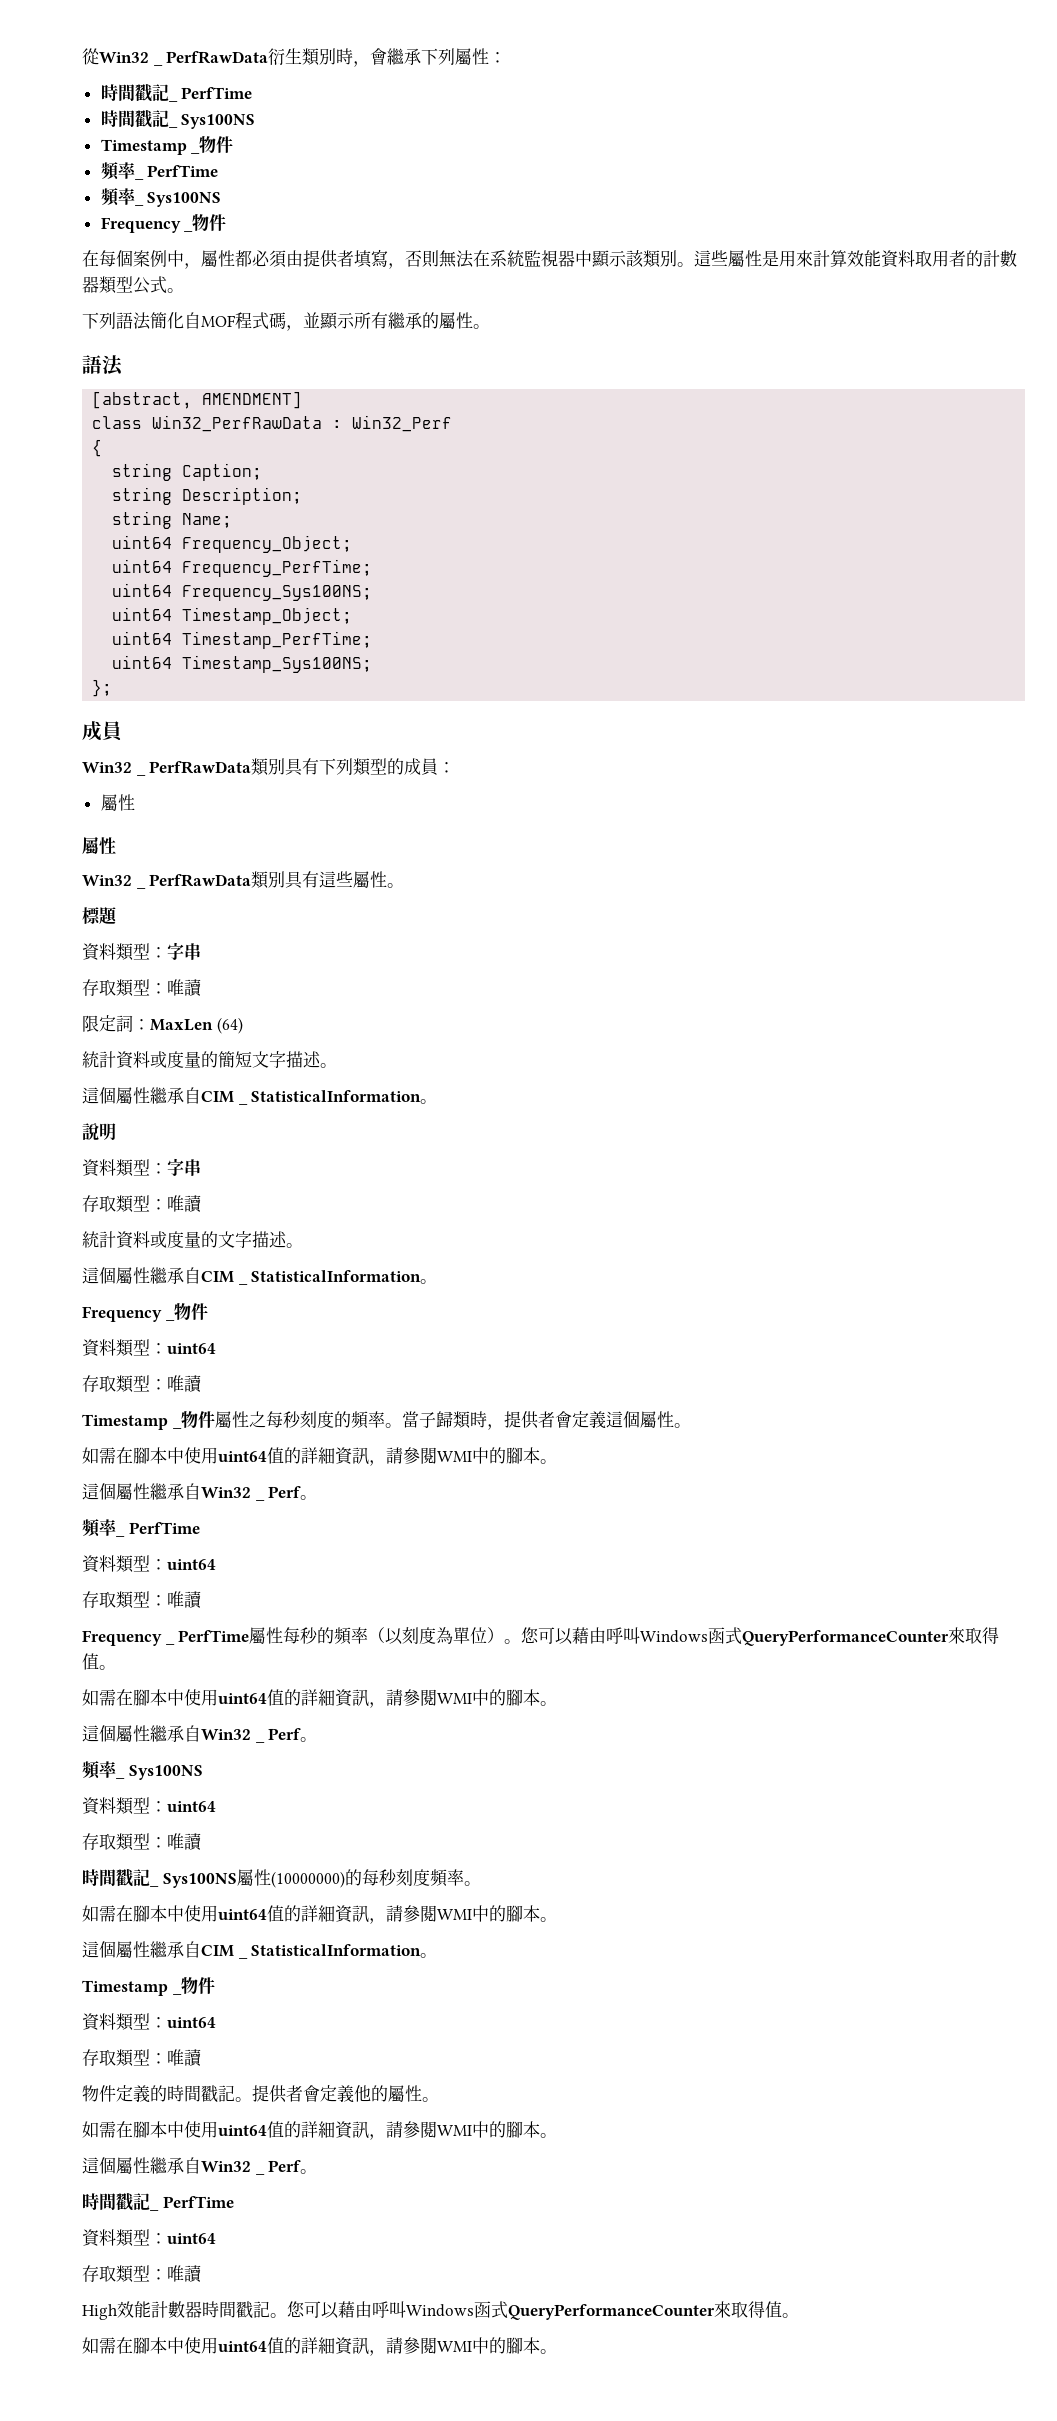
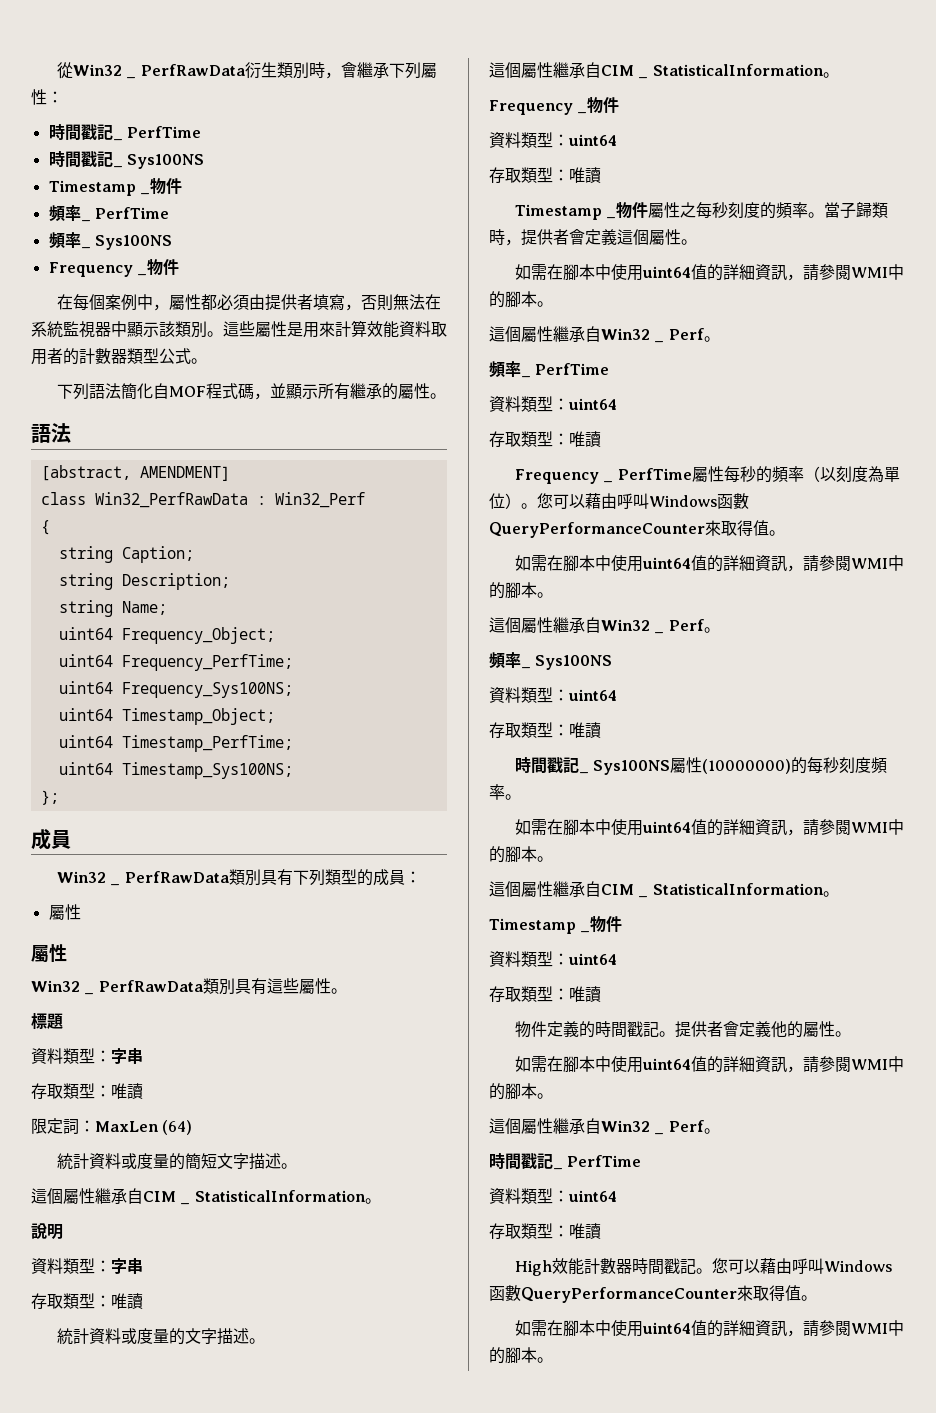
[725,1627,743,1645] 式 -> [733,493,749,509] 數
[491,2301,508,2319] 式 -> [505,1285,521,1301] 數

